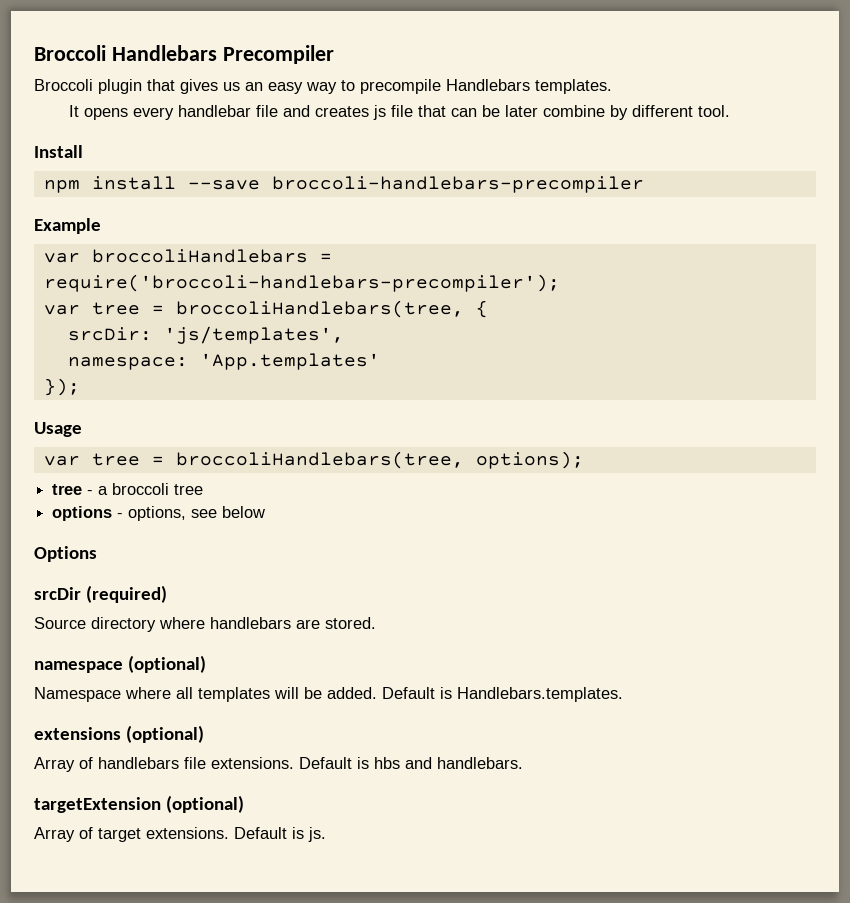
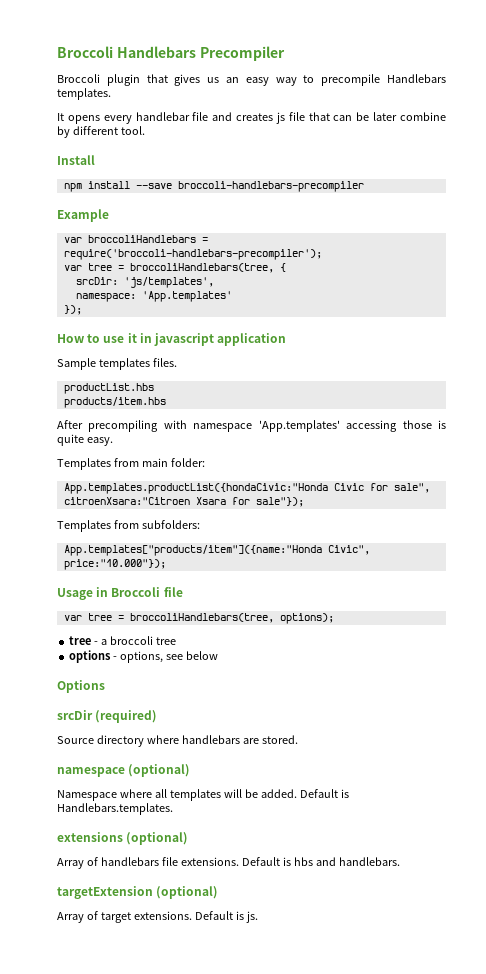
[34,422,82,437] Usage -> [57,333,287,346] [57,358,177,370] [63,383,154,394] [63,397,166,408] [57,420,446,432] [57,434,113,446] [57,458,205,470] [63,483,430,494] [63,497,304,507] [57,520,200,532] [63,545,370,556] [63,559,166,570] [57,587,183,600] How to use it in javascript application // Sample templates files. // productList.hbs // products/item.hbs // After precompiling with namespace 'App.templates' accessing those is quite easy. // Templates from main folder: // App.templates.productList({hondaCivic:"Honda Civic for sale", citroenXsara:"Citroen Xsara for sale"}); // Templates from subfolders: // App.templates["products/item"]({name:"Honda Civic", price:"10.000"}); // Usage in Broccoli file

